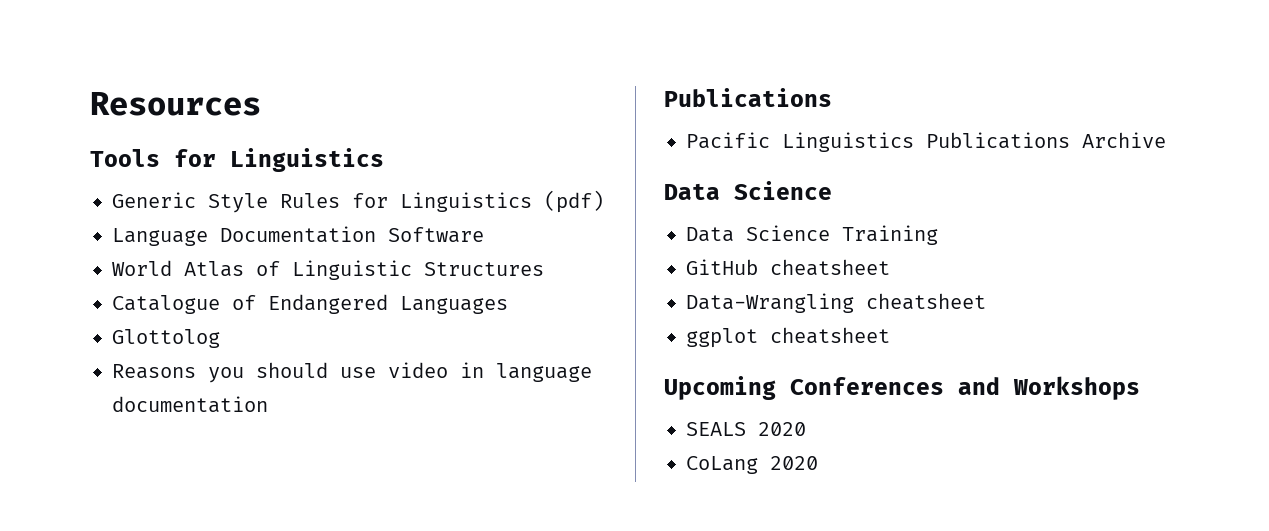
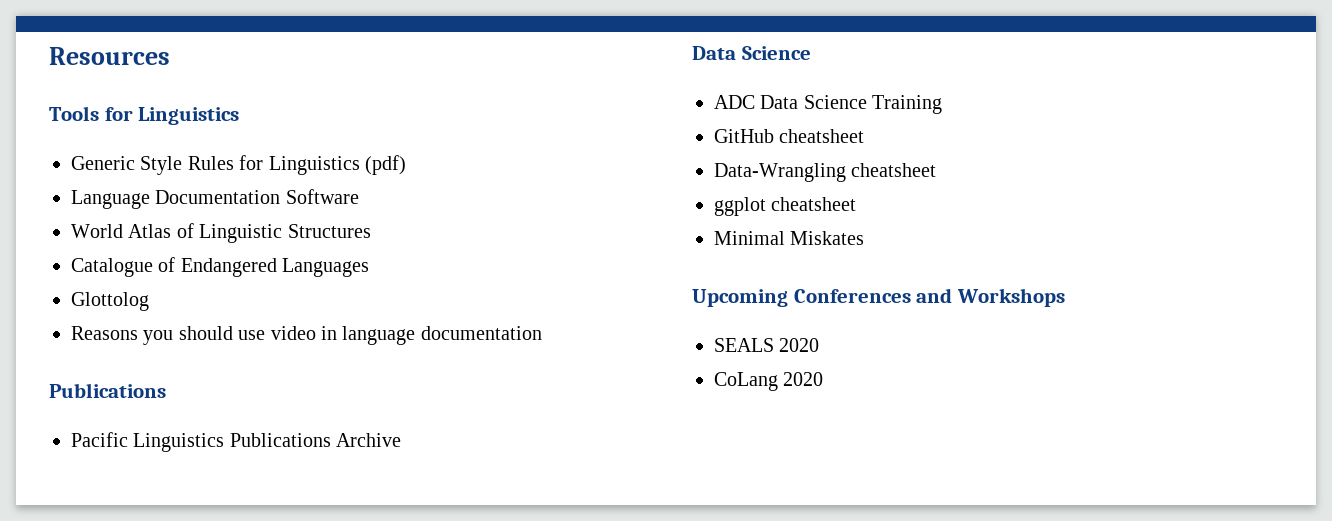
(832, 190) none -> [714,95,755,109] ADC
(890, 335) none -> [714,231,865,245] // Minimal Miskates

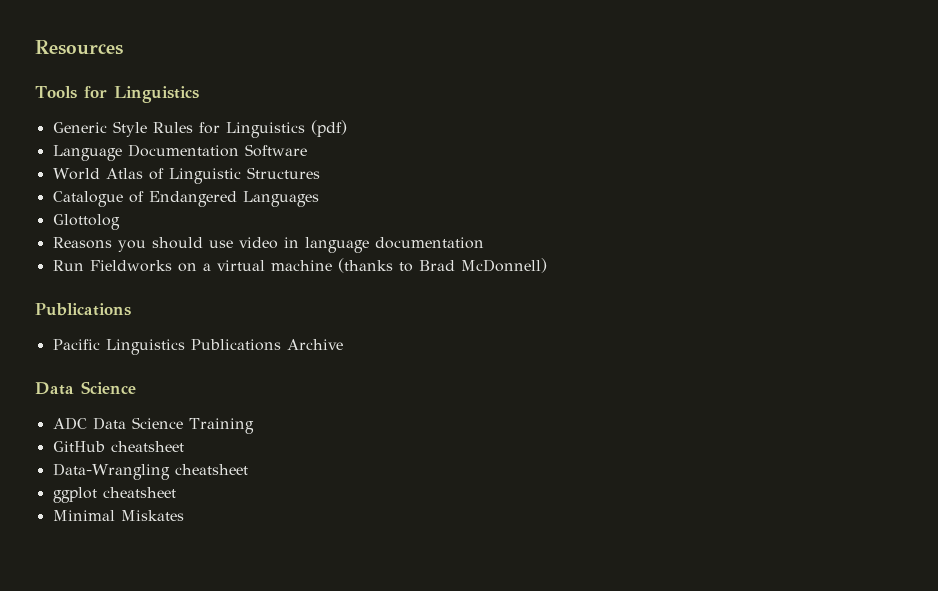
(542, 333) none -> [52,258,547,273] // Run Fieldworks on a virtual machine (thanks to Brad McDonnell)
[692,288,1065,307] [714,338,820,352] [714,372,824,391] // Upcoming Conferences and Workshops // SEALS 2020 // CoLang 2020 -> (184, 515) none

